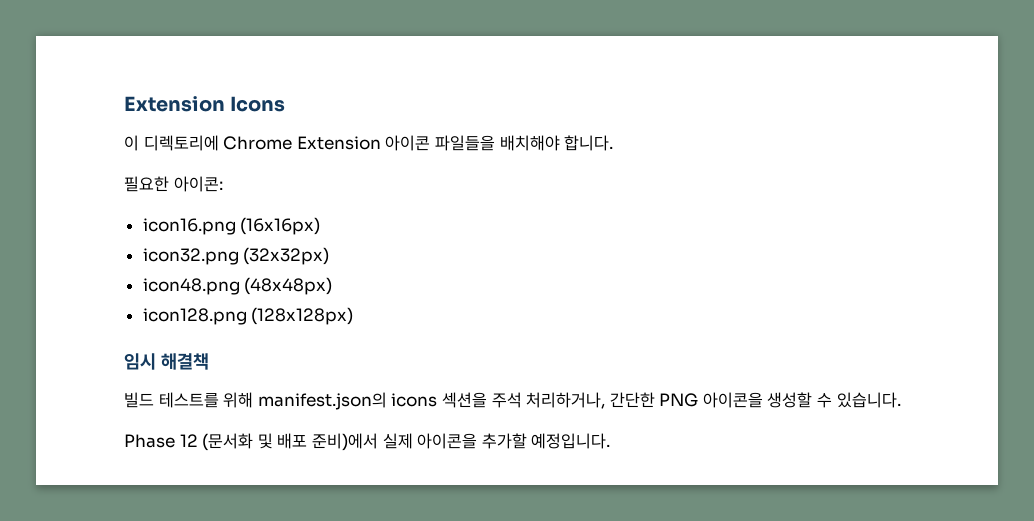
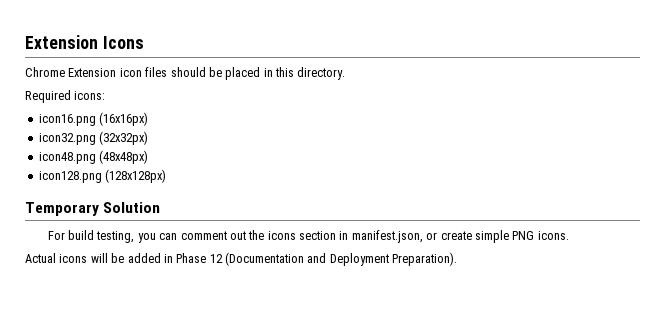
[124,135,614,151] [124,176,223,192] 이 디렉토리에 Chrome Extension 아이콘 파일들을 배치해야 합니다. // 필요한 아이콘: -> [25,67,346,80] [25,90,106,103] Chrome Extension icon files should be placed in this directory. // Required icons:
[124,353,209,370] [124,392,901,410] [124,433,611,451] 임시 해결책 // 빌드 테스트를 위해 manifest.json의 icons 섹션을 주석 처리하거나, 간단한 PNG 아이콘을 생성할 수 있습니다. // Phase 12 (문서화 및 배포 준비)에서 실제 아이콘을 추가할 예정입니다. -> [25,202,161,216] [47,230,569,243] [25,252,458,266] Temporary Solution // For build testing, you can comment out the icons section in manifest.json, or create simple PNG icons. // Actual icons will be added in Phase 12 (Documentation and Deployment Preparation).

